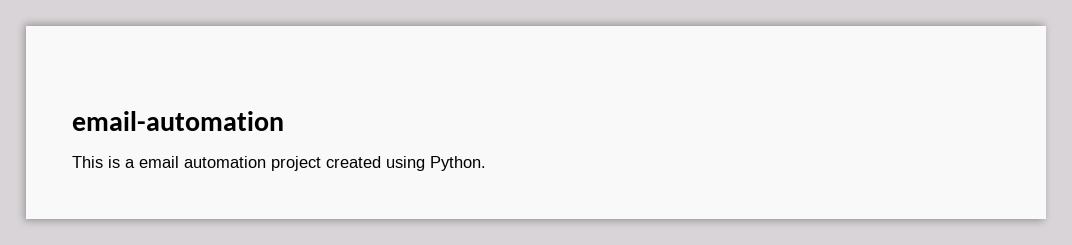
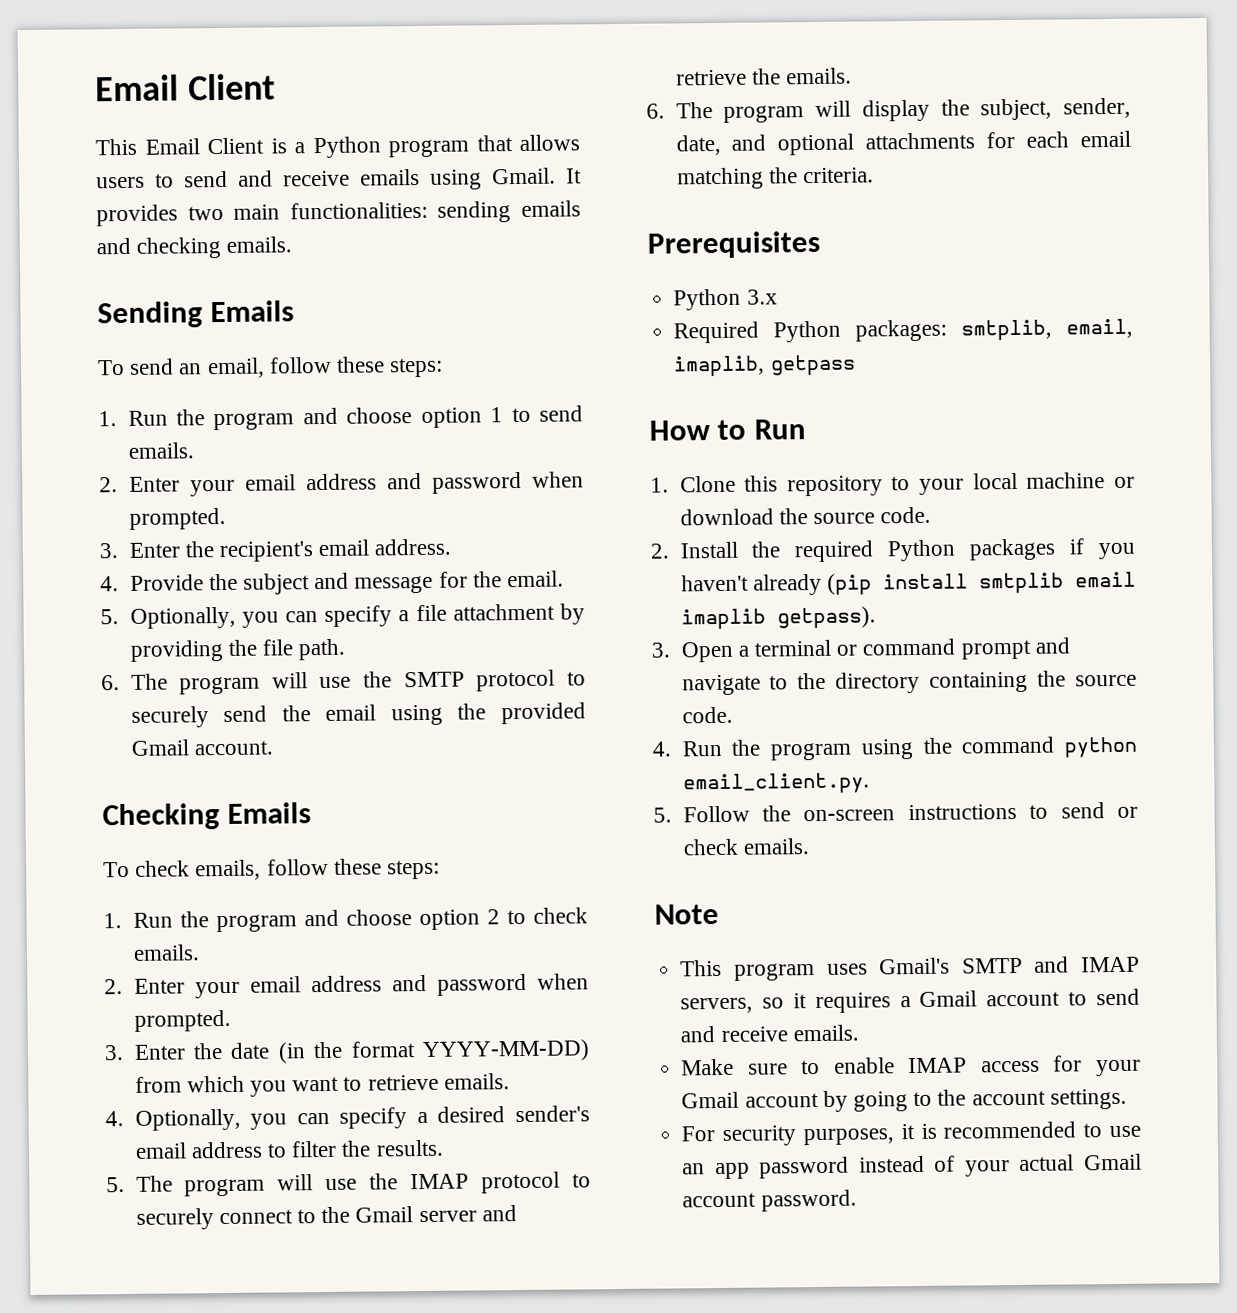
[72,111,284,131] [72,156,486,171] email-automation // This is a email automation project created using Python. -> [95,73,275,102] [95,134,580,159] [96,167,582,190] [96,200,581,227] [96,236,293,259] [97,300,295,329] [97,356,444,379] [98,405,583,431] [127,442,194,459] [99,471,584,497] [128,507,226,530] [99,538,452,563] [100,570,564,595] [100,603,585,629] [129,638,347,662] [101,669,586,695] [130,702,586,728] [130,739,273,756] [102,802,312,831] [103,858,441,881] [103,907,588,933] [132,944,200,961] [104,973,589,999] [133,1009,231,1032] [104,1039,590,1064] [134,1073,510,1097] [105,1105,590,1131] [134,1139,444,1159] [106,1171,591,1197] [135,1205,517,1230] [675,67,852,86] [646,97,1131,123] [675,130,1131,156] [676,167,874,190] [647,230,820,259] [673,288,778,311] [673,318,1133,344] [673,354,856,377] [649,419,806,441] [650,472,1135,497] [679,506,932,526] [650,538,1136,563] [680,571,1136,596] [680,606,876,630] [651,637,1070,663] [681,670,1137,696] [681,706,733,724] [652,736,1138,761] [682,772,870,795] [653,802,1138,823] [682,838,810,856] [654,904,719,925] [680,956,1140,981] [680,988,1140,1014] [680,1024,859,1043] [681,1055,1141,1077] [681,1088,1127,1112] [681,1121,1141,1146] [682,1153,1142,1180] [682,1189,857,1212] Email Client // This Email Client is a Python program that allows users to send and receive emails using Gmail. It provides two main functionalities: sending emails and checking emails. // Sending Emails // To send an email, follow these steps: // 1. Run the program and choose option 1 to send emails. // 2. Enter your email address and password when prompted. // 3. Enter the recipient's email address. // 4. Provide the subject and message for the email. // 5. Optionally, you can specify a file attachment by providing the file path. // 6. The program will use the SMTP protocol to securely send the email using the provided Gmail account. // Checking Emails // To check emails, follow these steps: // 1. Run the program and choose option 2 to check emails. // 2. Enter your email address and password when prompted. // 3. Enter the date (in the format YYYY-MM-DD) from which you want to retrieve emails. // 4. Optionally, you can specify a desired sender's email address to filter the results. // 5. The program will use the IMAP protocol to securely connect to the Gmail server and retrieve the emails. // 6. The program will display the subject, sender, date, and optional attachments for each email matching the criteria. // Prerequisites // Python 3.x // Required Python packages: smtplib, email, imaplib, getpass // How to Run // 1. Clone this repository to your local machine or download the source code. // 2. Install the required Python packages if you haven't already (pip install smtplib email imaplib getpass). // 3. Open a terminal or command prompt and navigate to the directory containing the source code. // 4. Run the program using the command python email_client.py. // 5. Follow the on-screen instructions to send or check emails. // Note // This program uses Gmail's SMTP and IMAP servers, so it requires a Gmail account to send and receive emails. // Make sure to enable IMAP access for your Gmail account by going to the account settings. // For security purposes, it is recommended to use an app password instead of your actual Gmail account password.

